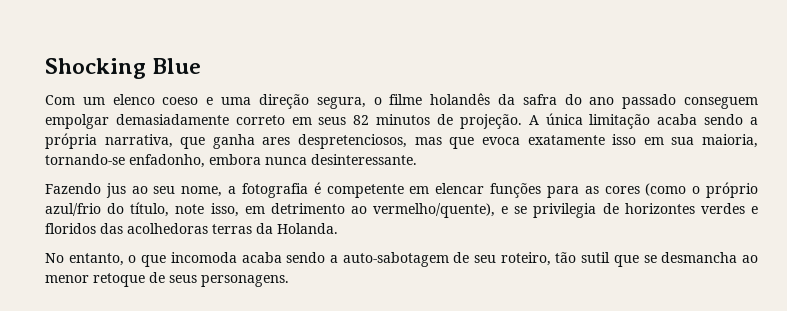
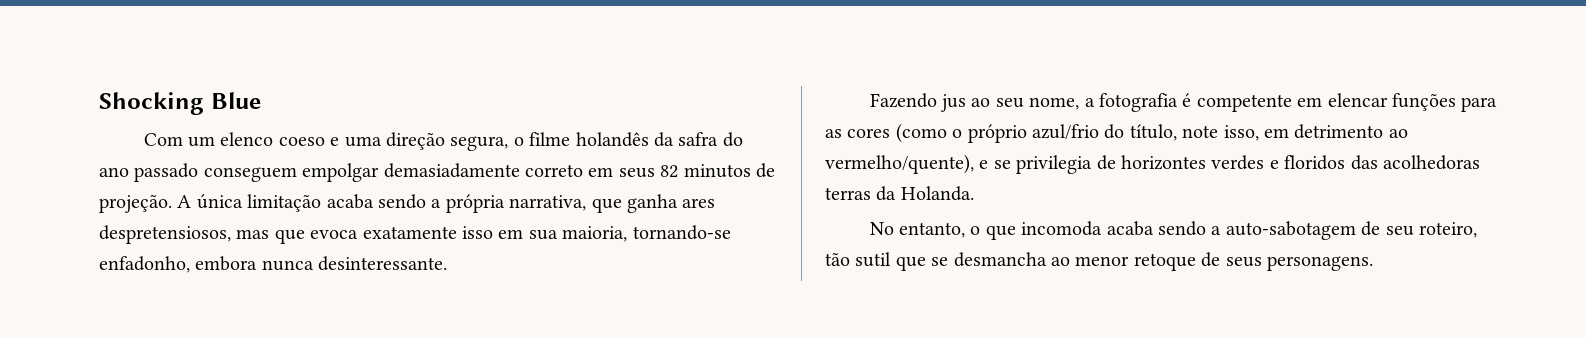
[298,134,408,149] despretenciosos, -> [99,225,231,244] despretensiosos,

